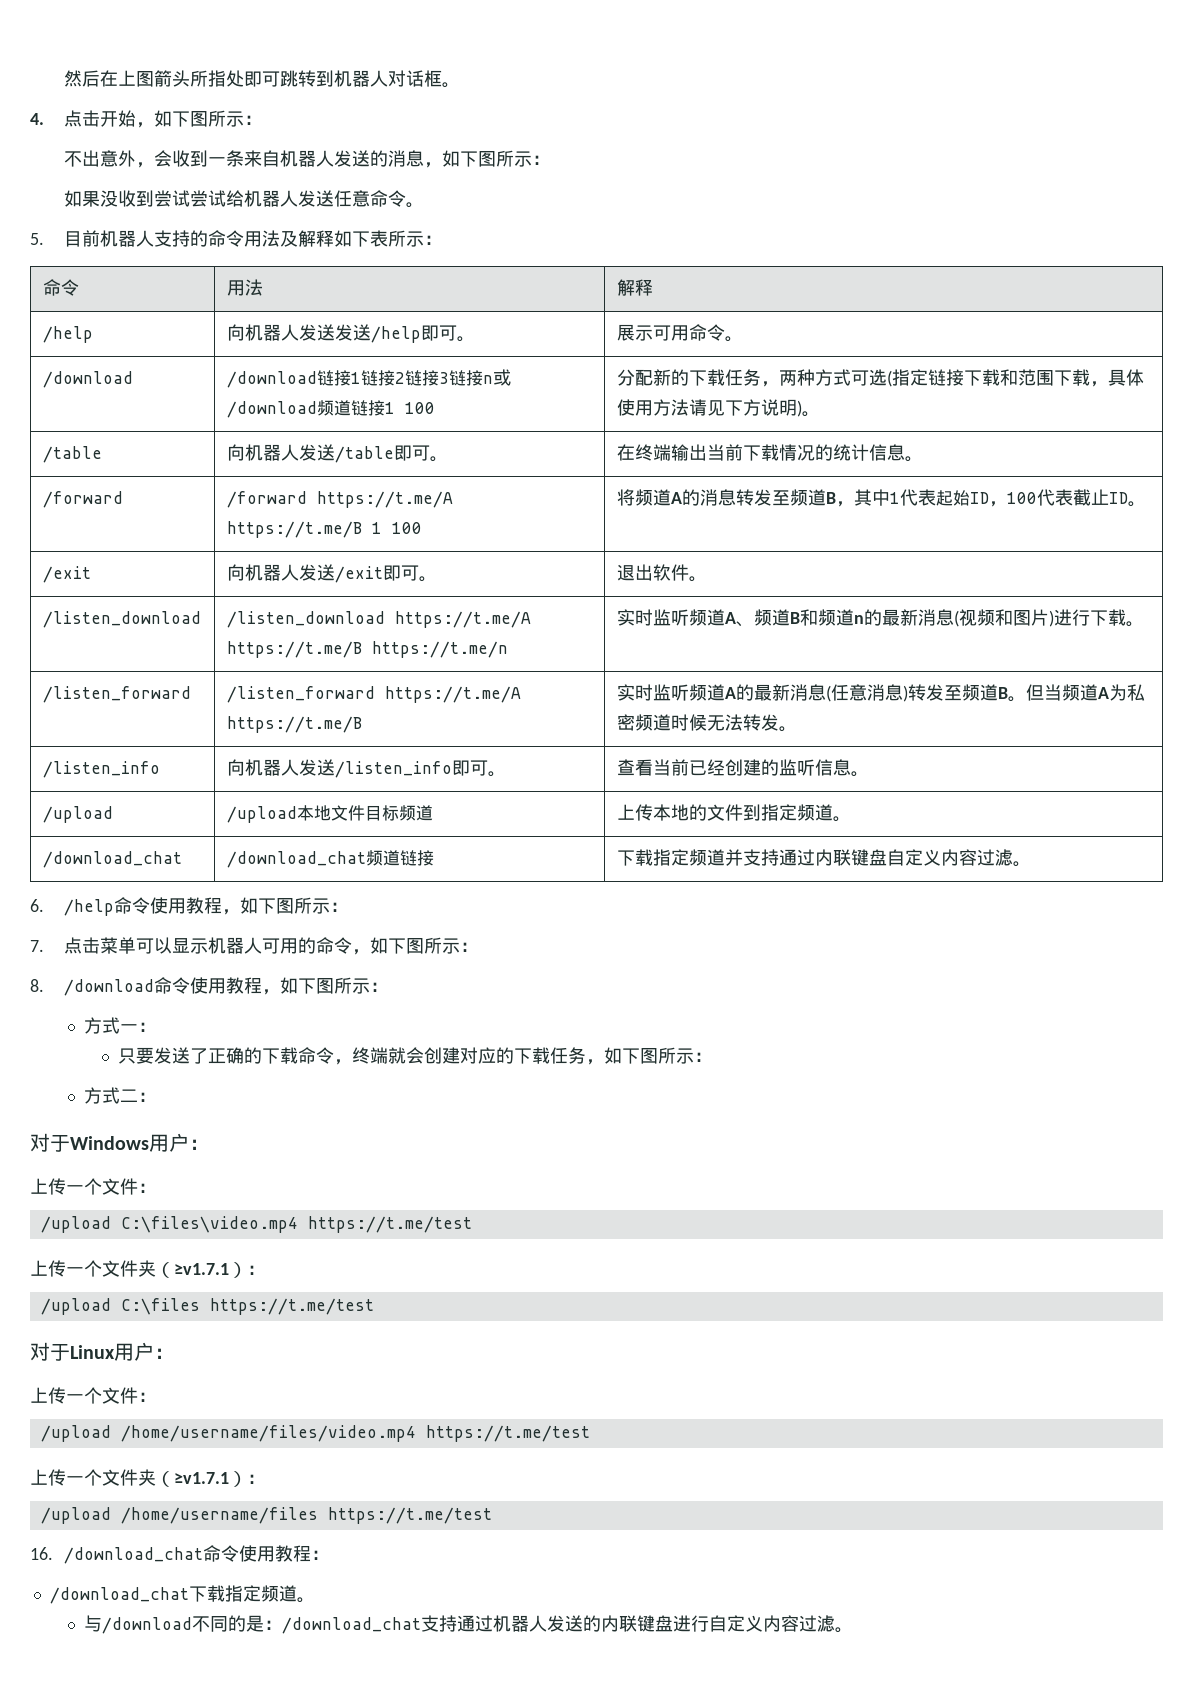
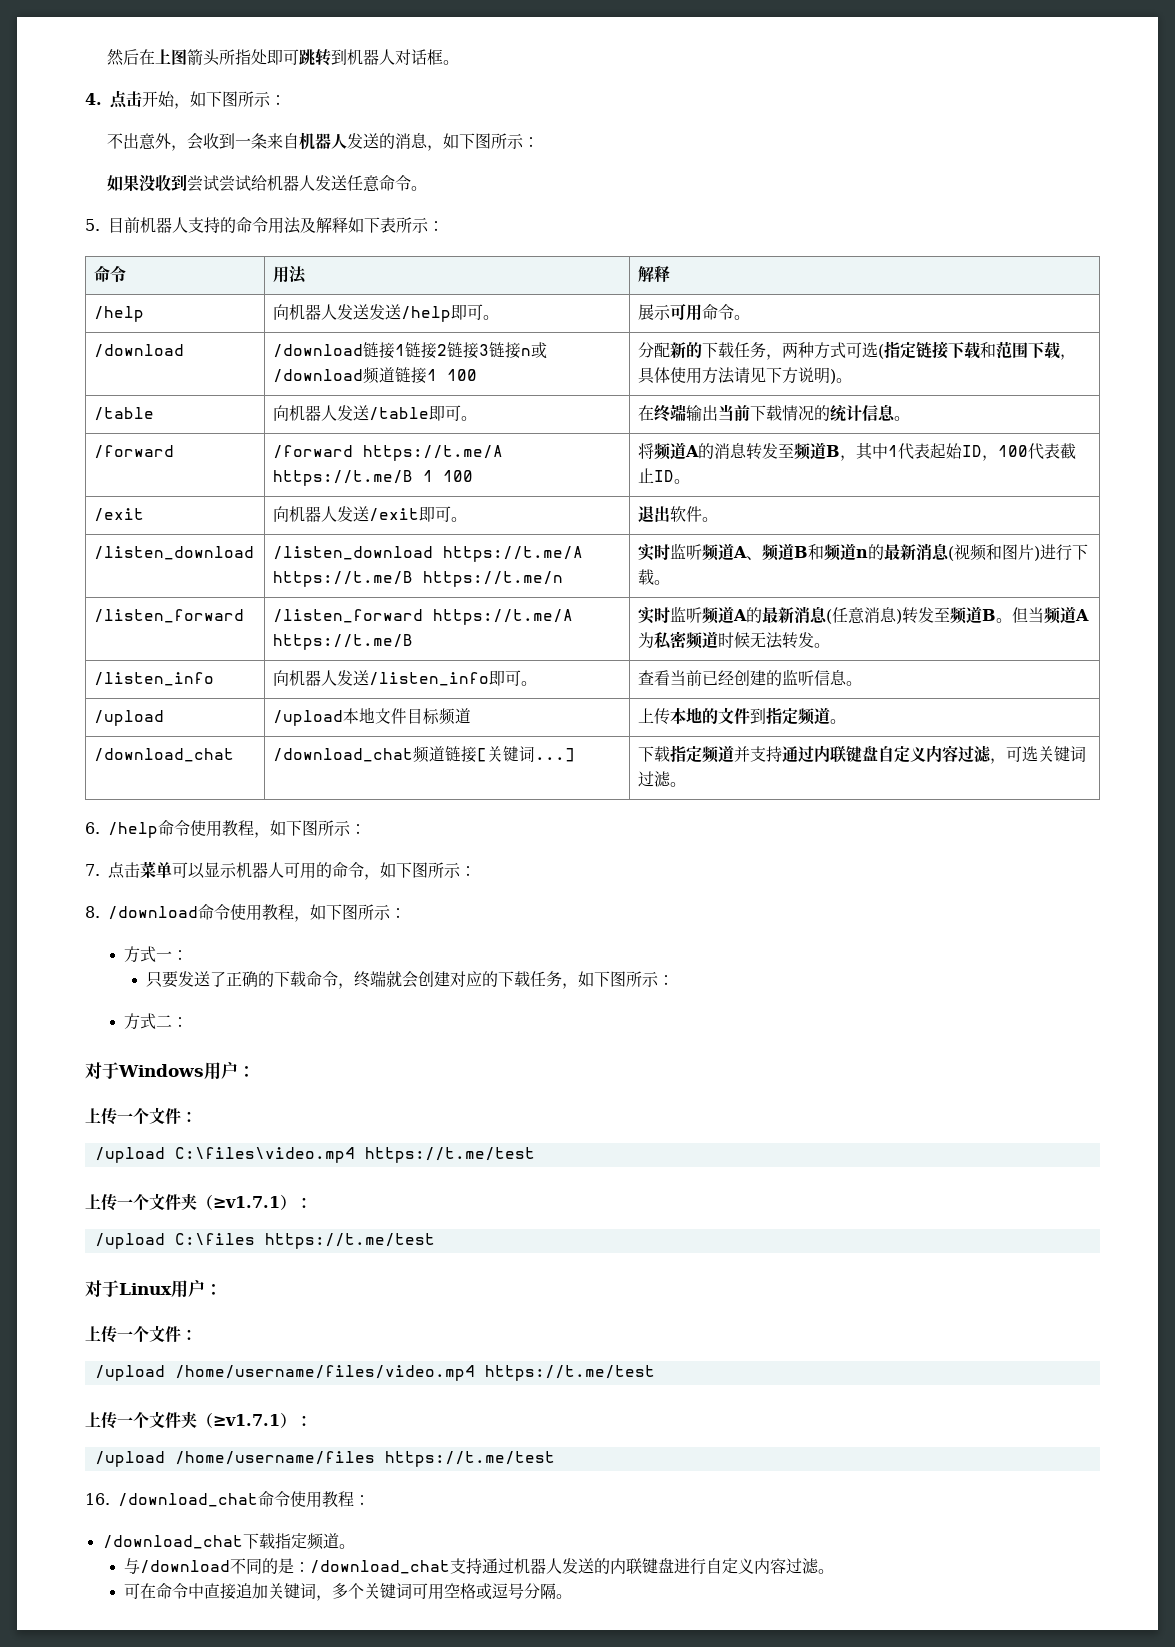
(434, 858) none -> [477,746,576,762] [关键词...]
(1013, 857) none -> [990,746,1087,764] [638,771,672,787] ，可选关键词过滤
(854, 1630) none -> [124,1583,573,1601] // 可在命令中直接追加关键词，多个关键词可用空格或逗号分隔。

